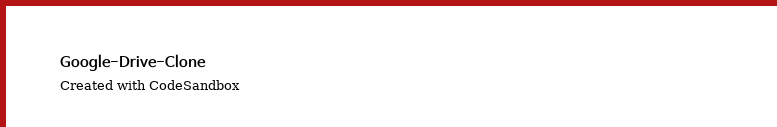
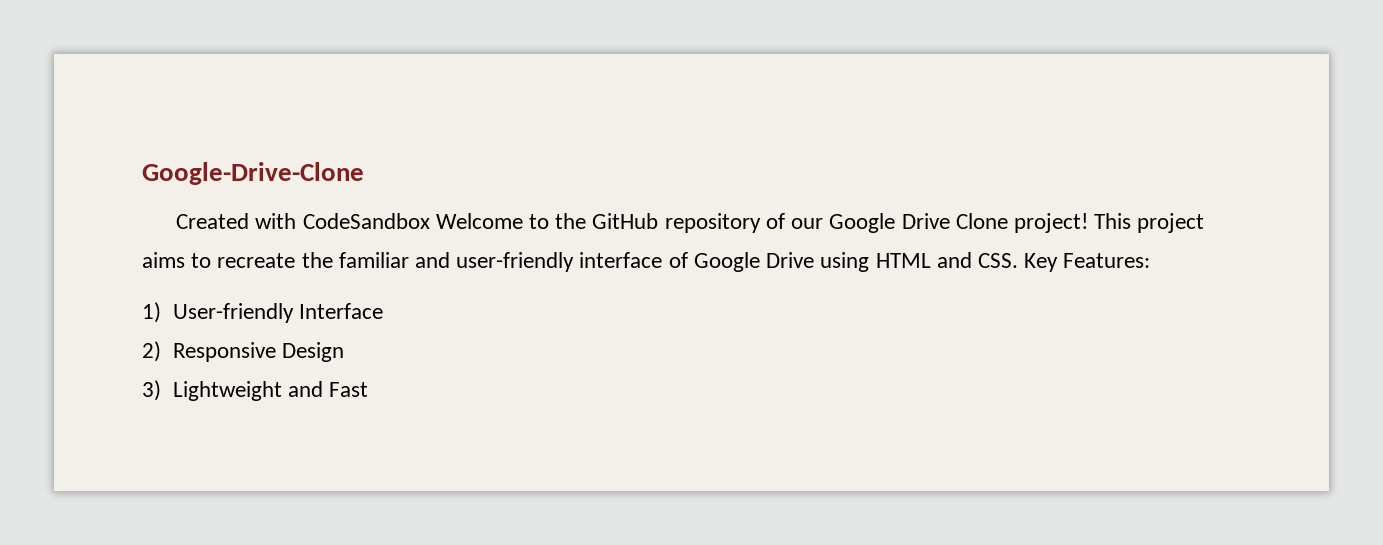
(240, 85) none -> [435,213,1205,233] [142,252,1151,272] [142,302,383,323] [142,341,344,362] [142,380,369,401] Welcome to the GitHub repository of our Google Drive Clone project! This project aims to recreate the familiar and user-friendly interface of Google Drive using HTML and CSS. Key Features: // 1) User-friendly Interface // 2) Responsive Design // 3) Lightweight and Fast

